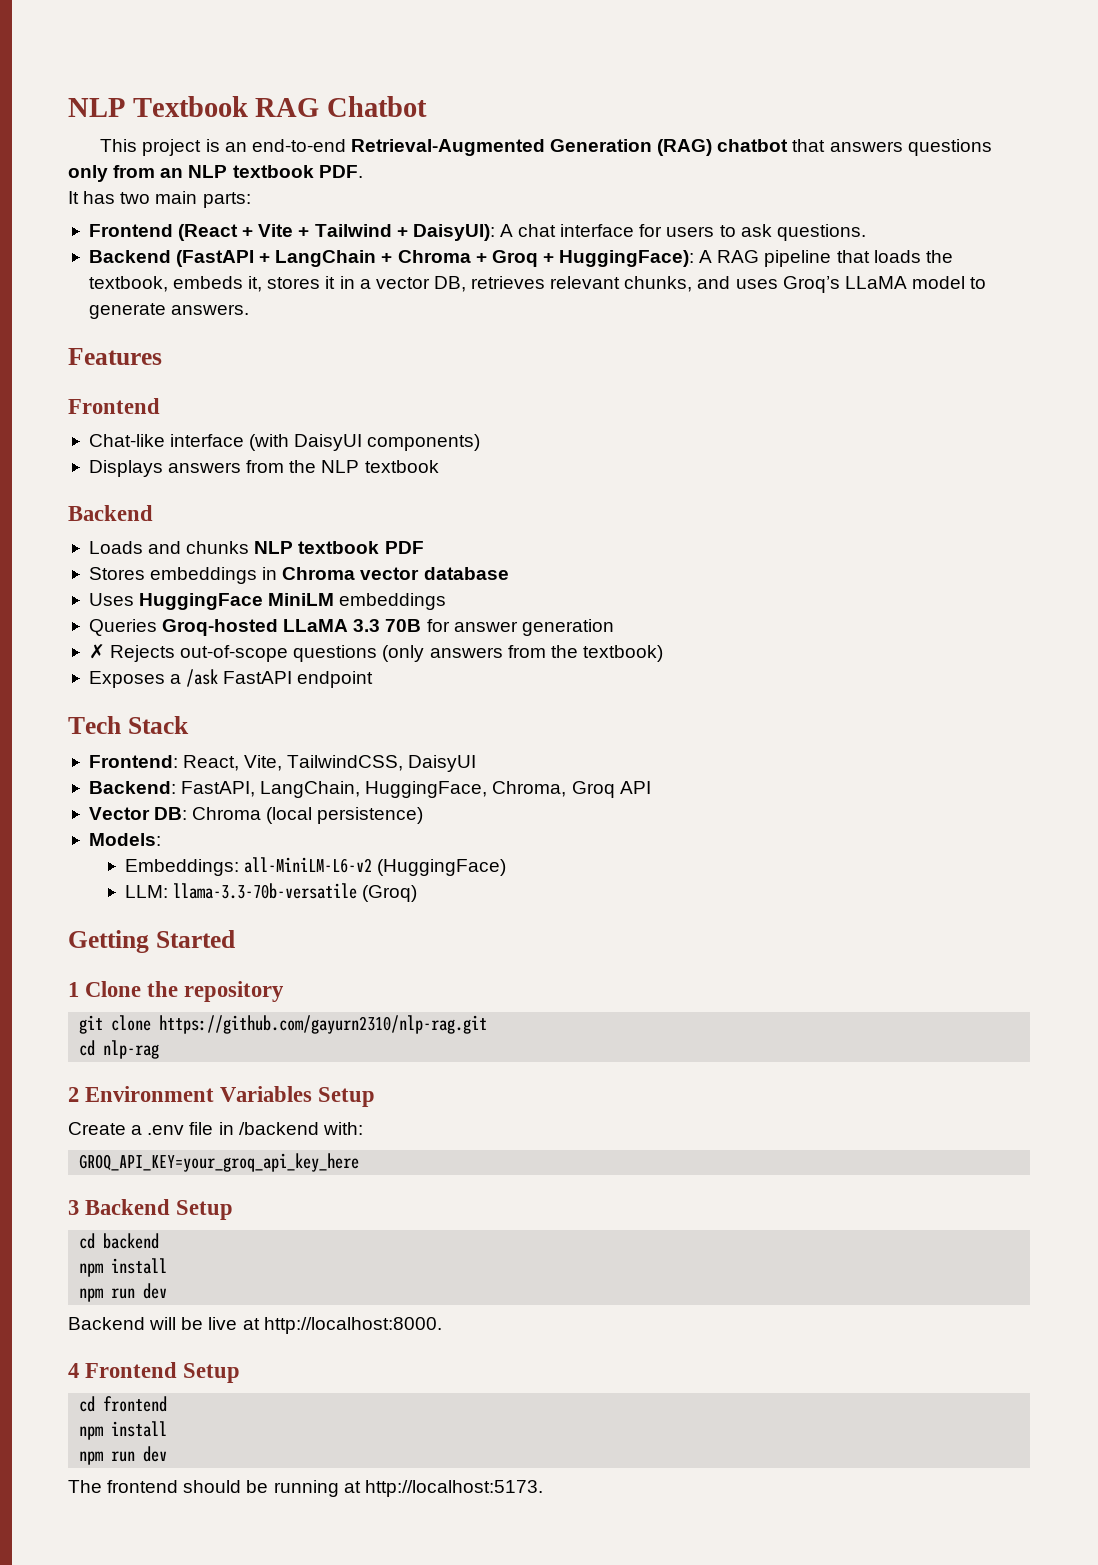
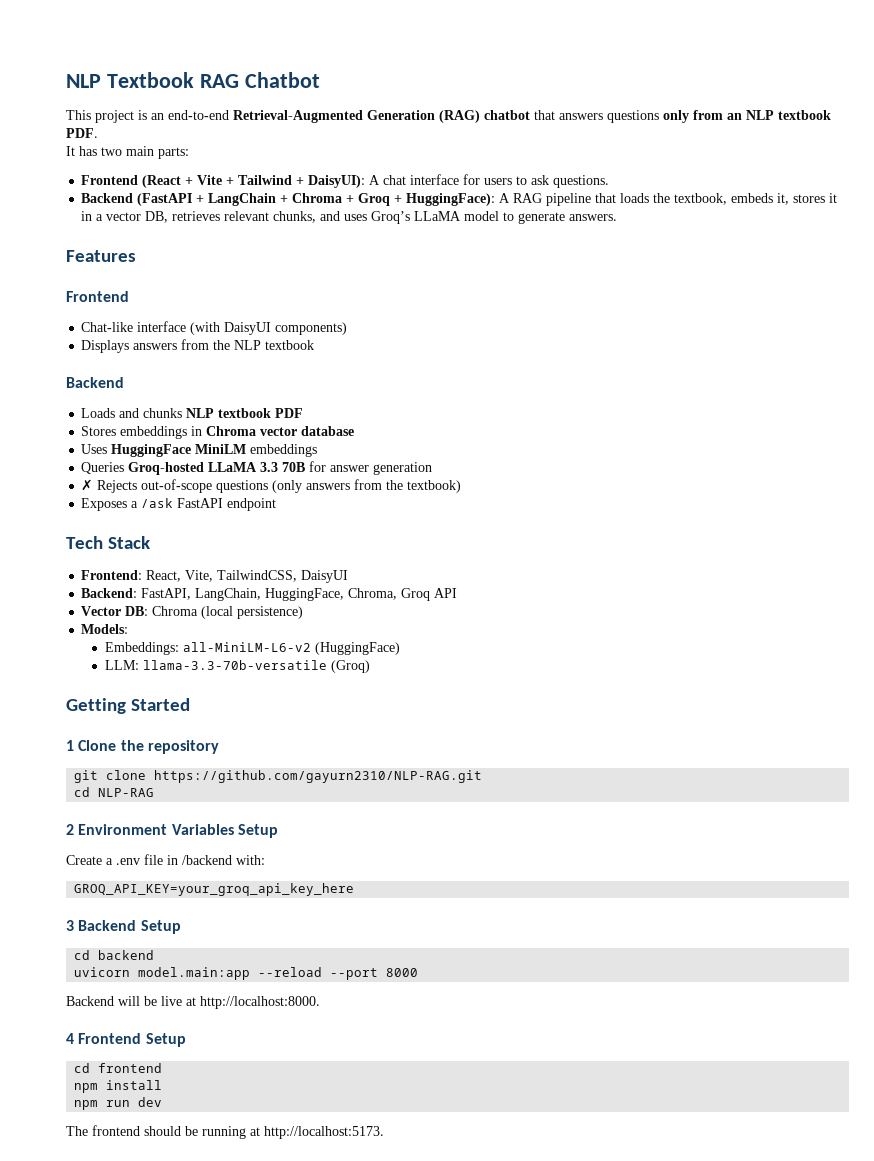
[159,1015,488,1034] [79,1040,160,1059] https://github.com/gayurn2310/nlp-rag.git // cd nlp-rag -> [154,770,483,783] [74,787,155,797] https://github.com/gayurn2310/NLP-RAG.git // cd NLP-RAG
[79,1258,168,1277] [79,1283,168,1302] npm install // npm run dev -> [74,967,419,980] uvicorn model.main:app --reload --port 8000

